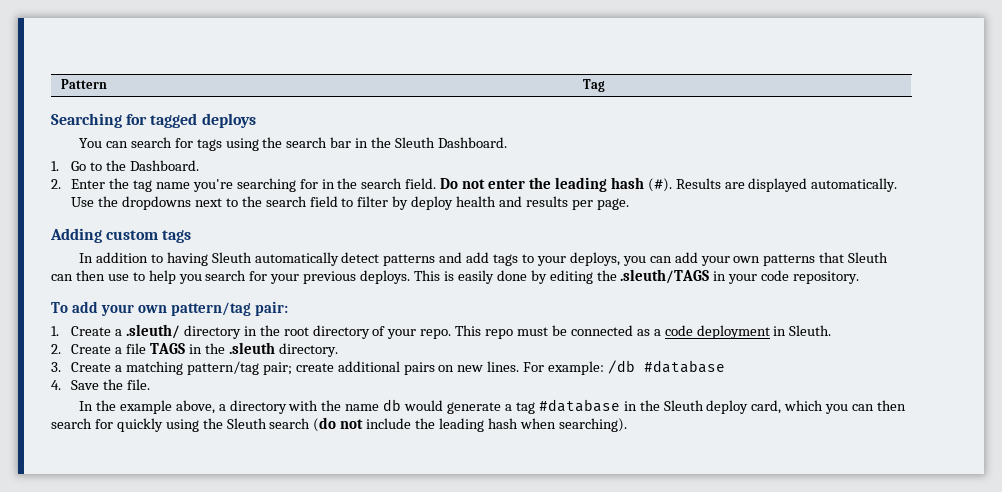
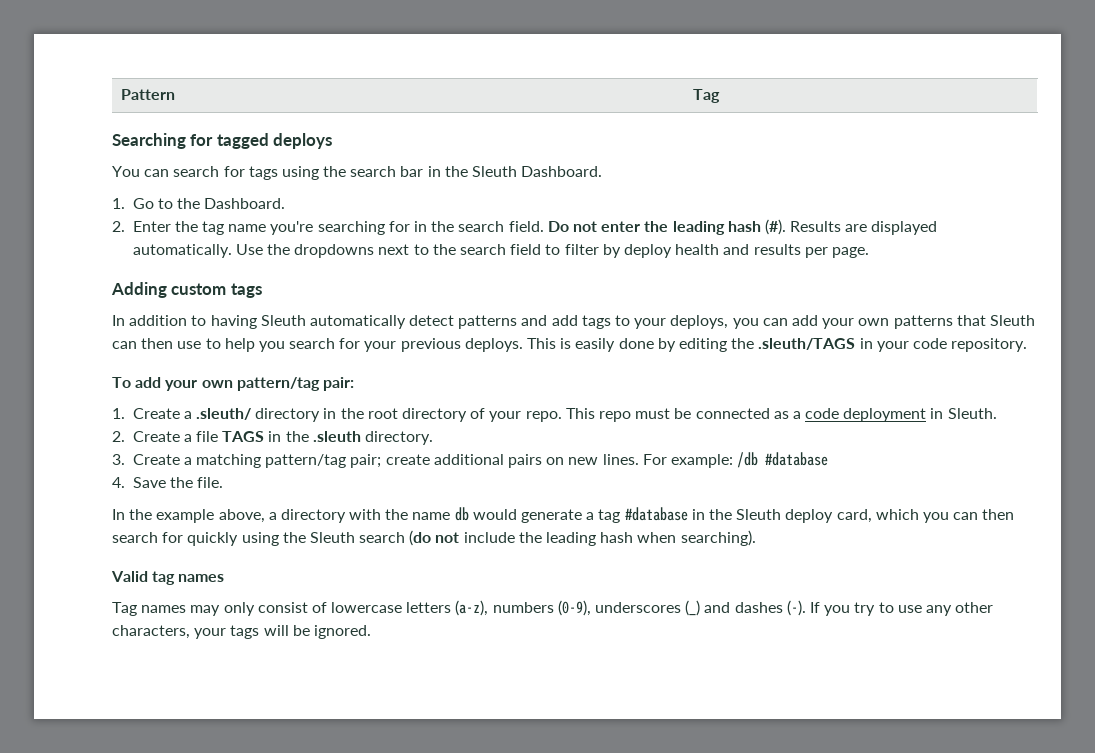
(627, 425) none -> [111,571,225,585] [112,600,994,616] [112,625,371,639] // Valid tag names // Tag names may only consist of lowercase letters (a-z), numbers (0-9), underscores (_) and dashes (-). If you try to use any other characters, your tags will be ignored.

